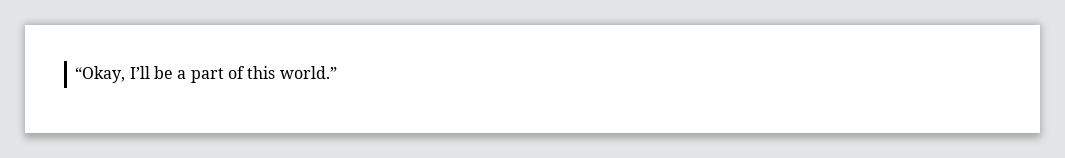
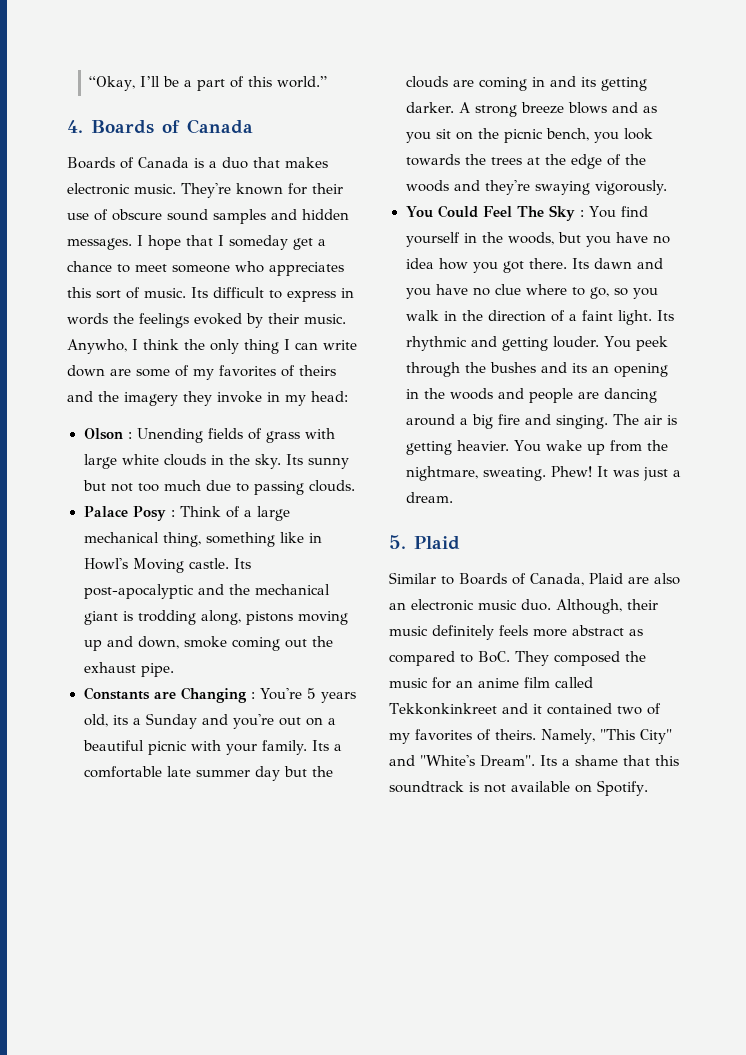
(337, 72) none -> [67,119,253,134] [67,157,328,169] [67,183,343,198] [67,209,349,224] [67,235,326,250] [67,261,344,276] [67,287,354,302] [67,313,346,328] [67,339,357,354] [67,365,336,380] [67,391,348,406] [83,428,335,443] [83,454,350,469] [82,480,355,495] [83,506,290,521] [83,532,322,547] [83,558,251,573] [83,584,330,599] [83,610,348,625] [83,636,333,651] [83,662,174,677] [83,687,357,703] [83,713,336,729] [82,740,343,755] [83,766,333,781] [405,76,647,91] [405,102,658,117] [405,128,653,143] [405,154,646,169] [405,180,668,195] [405,205,649,221] [405,232,670,247] [405,258,663,273] [405,284,658,299] [405,310,674,325] [405,336,669,351] [405,362,668,377] [405,388,657,403] [405,414,677,429] [405,440,669,455] [405,466,681,481] [405,492,453,503] [389,535,460,550] [389,572,680,586] [389,599,658,614] [389,625,643,640] [389,651,646,666] [389,677,593,689] [389,703,661,715] [389,729,672,744] [389,755,679,767] [389,780,648,796] // 4. Boards of Canada // Boards of Canada is a duo that makes electronic music. They're known for their use of obscure sound samples and hidden messages. I hope that I someday get a chance to meet someone who appreciates this sort of music. Its difficult to express in words the feelings evoked by their music. Anywho, I think the only thing I can write down are some of my favorites of theirs and the imagery they invoke in my head: // Olson : Unending fields of grass with large white clouds in the sky. Its sunny but not too much due to passing clouds. // Palace Posy : Think of a large mechanical thing, something like in Howl's Moving castle. Its post-apocalyptic and the mechanical giant is trodding along, pistons moving up and down, smoke coming out the exhaust pipe. // Constants are Changing : You're 5 years old, its a Sunday and you're out on a beautiful picnic with your family. Its a comfortable late summer day but the clouds are coming in and its getting darker. A strong breeze blows and as you sit on the picnic bench, you look towards the trees at the edge of the woods and they're swaying vigorously. // You Could Feel The Sky : You find yourself in the woods, but you have no idea how you got there. Its dawn and you have no clue where to go, so you walk in the direction of a faint light. Its rhythmic and getting louder. You peek through the bushes and its an opening in the woods and people are dancing around a big fire and singing. The air is getting heavier. You wake up from the nightmare, sweating. Phew! It was just a dream. // 5. Plaid // Similar to Boards of Canada, Plaid are also an electronic music duo. Although, their music definitely feels more abstract as compared to BoC. They composed the music for an anime film called Tekkonkinkreet and it contained two of my favorites of theirs. Namely, "This City" and "White's Dream". Its a shame that this soundtrack is not available on Spotify.

